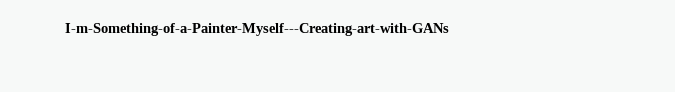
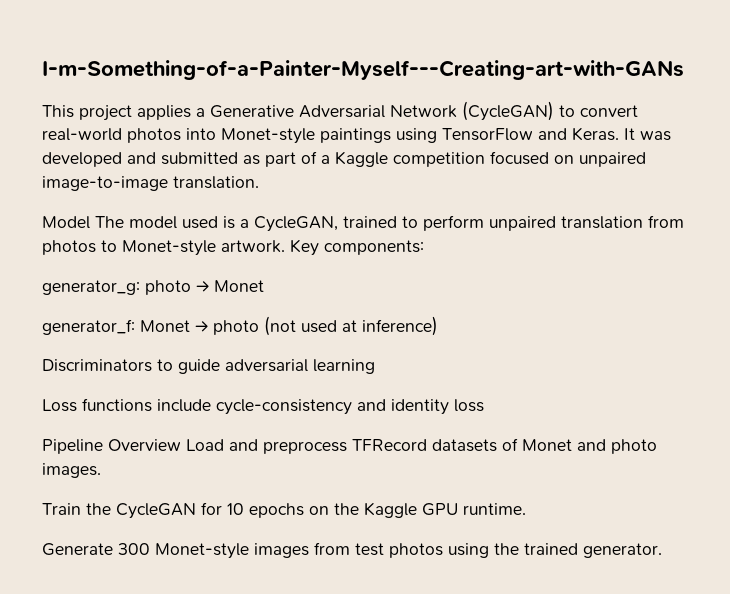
(449, 29) none -> [42,101,638,121] [42,127,671,144] [42,151,646,167] [42,176,259,191] [42,215,684,232] [42,239,424,256] [42,280,264,295] [42,316,438,336] [42,359,375,374] [42,398,484,415] [42,438,657,454] [42,463,101,478] [42,502,526,519] [42,542,662,559] // This project applies a Generative Adversarial Network (CycleGAN) to convert real-world photos into Monet-style paintings using TensorFlow and Keras. It was developed and submitted as part of a Kaggle competition focused on unpaired image-to-image translation. // Model The model used is a CycleGAN, trained to perform unpaired translation from photos to Monet-style artwork. Key components: // generator_g: photo → Monet // generator_f: Monet → photo (not used at inference) // Discriminators to guide adversarial learning // Loss functions include cycle-consistency and identity loss // Pipeline Overview Load and preprocess TFRecord datasets of Monet and photo images. // Train the CycleGAN for 10 epochs on the Kaggle GPU runtime. // Generate 300 Monet-style images from test photos using the trained generator.

